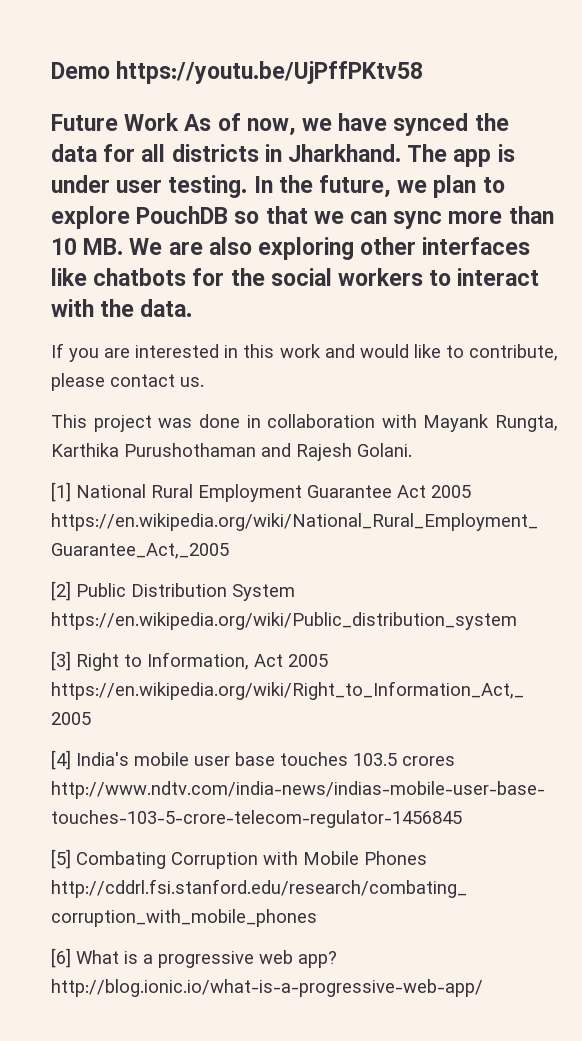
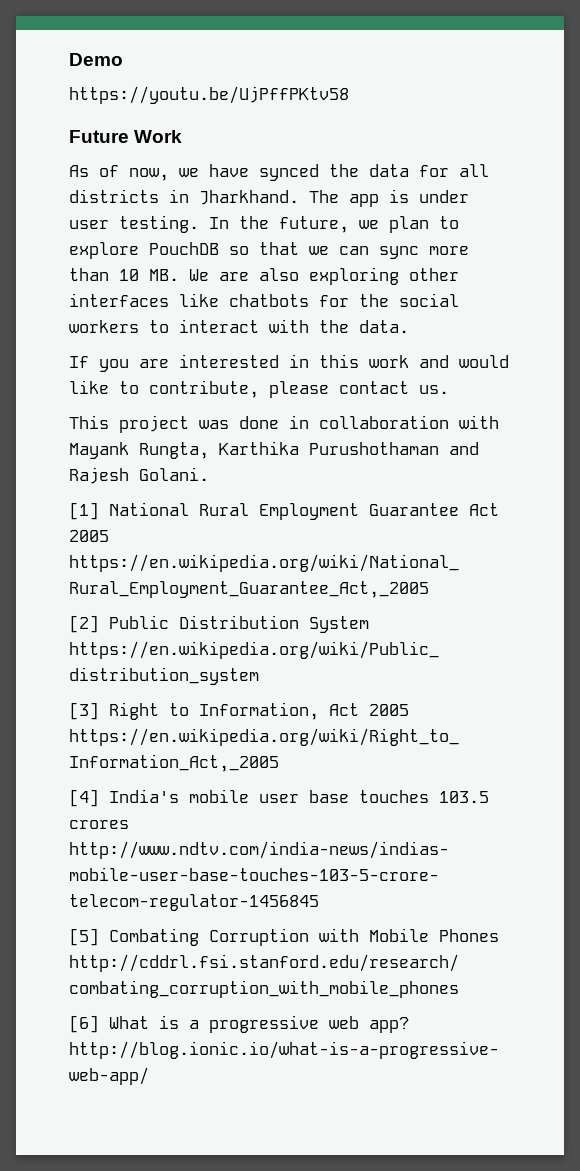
(110, 70) none -> (123, 59) //
(180, 122) none -> (183, 136) //

